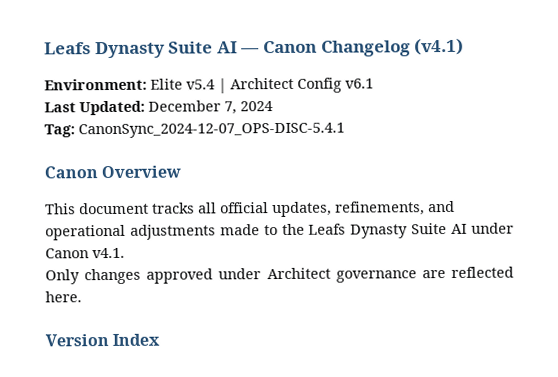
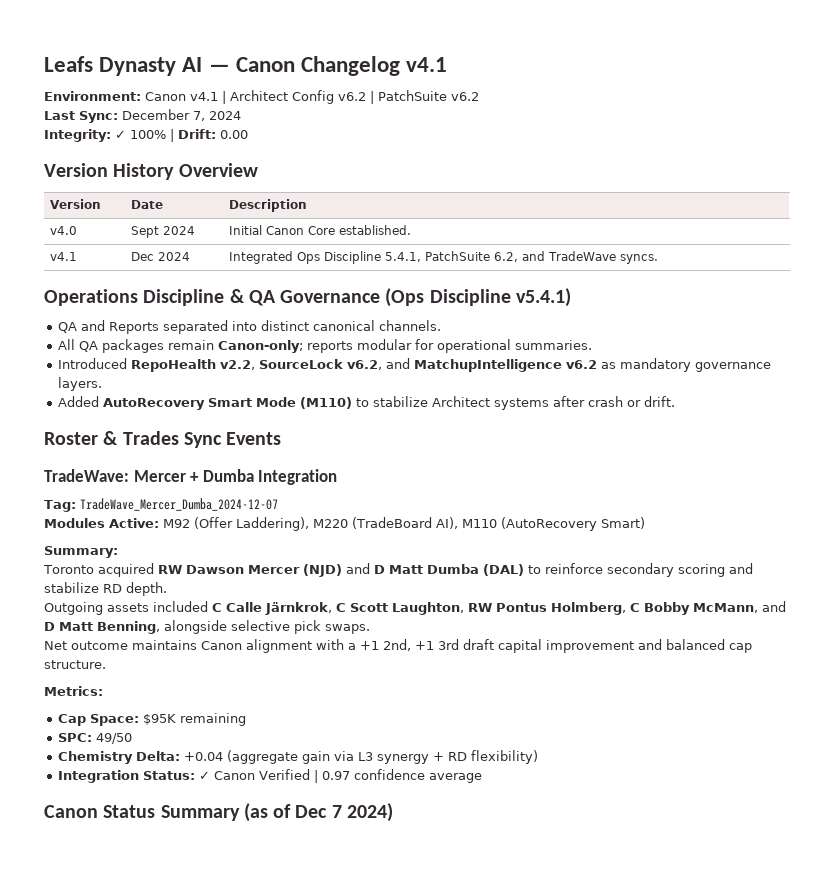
[44,41,214,59] Leafs Dynasty Suite -> [44,56,177,76] Leafs Dynasty
[414,37,465,56] (v4.1) -> [406,57,448,72] v4.1
[150,78,215,90] Elite v5.4 -> [145,92,218,101] Canon v4.1
[345,78,374,89] v6.1 -> [338,90,479,104] v6.2 | PatchSuite v6.2
[79,100,145,116] Updated: -> [79,111,118,123] Sync:
[44,122,345,139] [44,165,182,179] [45,200,455,218] [45,222,515,241] [45,247,125,259] [45,266,515,285] [45,291,82,303] [45,333,161,347] Tag: CanonSync_2024-12-07_OPS-DISC-5.4.1 // Canon Overview // This document tracks all official updates, refinements, and operational adjustments made to the Leafs Dynasty Suite AI under Canon v4.1. // Only changes approved under Architect governance are reflected here. // Version Index -> [44,129,248,142] [44,163,258,180] [49,199,101,209] [130,200,163,209] [228,199,307,212] [49,226,77,235] [130,226,195,238] [228,225,411,235] [49,252,77,261] [130,252,190,261] [228,251,658,264] [44,288,571,307] [58,320,442,334] [58,339,593,353] [58,358,772,372] [58,377,103,391] [58,396,676,410] [44,431,282,448] [44,469,338,485] [44,498,278,512] [44,517,645,531] [44,546,118,558] [43,563,753,577] [44,582,167,596] [44,601,786,615] [44,620,370,634] [44,639,752,653] [44,660,106,669] [44,686,103,696] [58,713,247,726] [58,733,133,744] [58,750,539,764] [58,769,483,783] [44,803,393,822] Integrity: ✓ 100% | Drift: 0.00 // Version History Overview // Version | Date | Description // v4.0 | Sept 2024 | Initial Canon Core established. // v4.1 | Dec 2024 | Integrated Ops Discipline 5.4.1, PatchSuite 6.2, and TradeWave syncs. // Operations Discipline & QA Governance (Ops Discipline v5.4.1) // QA and Reports separated into distinct canonical channels. // All QA packages remain Canon-only; reports modular for operational summaries. // Introduced RepoHealth v2.2, SourceLock v6.2, and MatchupIntelligence v6.2 as mandatory governance layers. // Added AutoRecovery Smart Mode (M110) to stabilize Architect systems after crash or drift. // Roster & Trades Sync Events // TradeWave: Mercer + Dumba Integration // Tag: TradeWave_Mercer_Dumba_2024-12-07 // Modules Active: M92 (Offer Laddering), M220 (TradeBoard AI), M110 (AutoRecovery Smart) // Summary: // Toronto acquired RW Dawson Mercer (NJD) and D Matt Dumba (DAL) to reinforce secondary scoring and stabilize RD depth. // Outgoing assets included C Calle Järnkrok, C Scott Laughton, RW Pontus Holmberg, C Bobby McMann, and D Matt Benning, alongside selective pick swaps. // Net outcome maintains Canon alignment with a +1 2nd, +1 3rd draft capital improvement and balanced cap structure. // Metrics: // Cap Space: $95K remaining // SPC: 49/50 // Chemistry Delta: +0.04 (aggregate gain via L3 synergy + RD flexibility) // Integration Status: ✓ Canon Verified | 0.97 confidence average // Canon Status Summary (as of Dec 7 2024)

